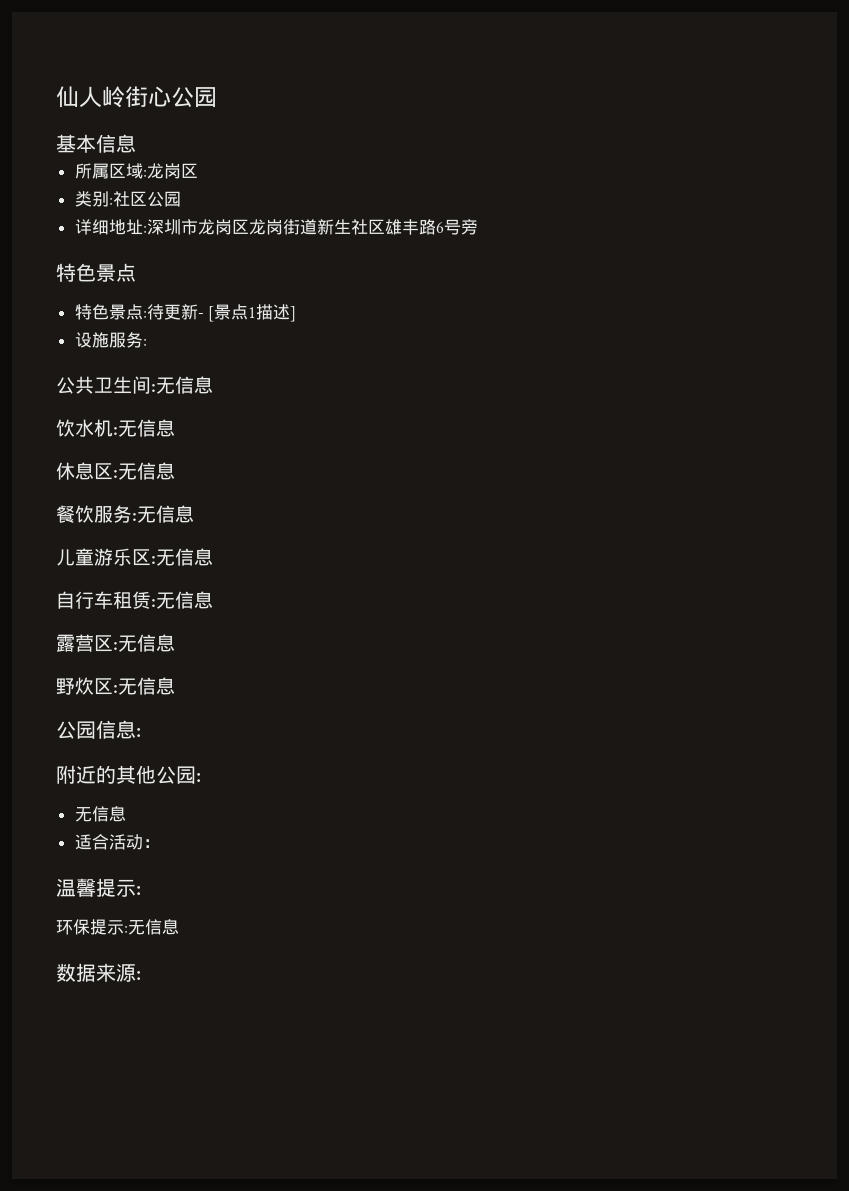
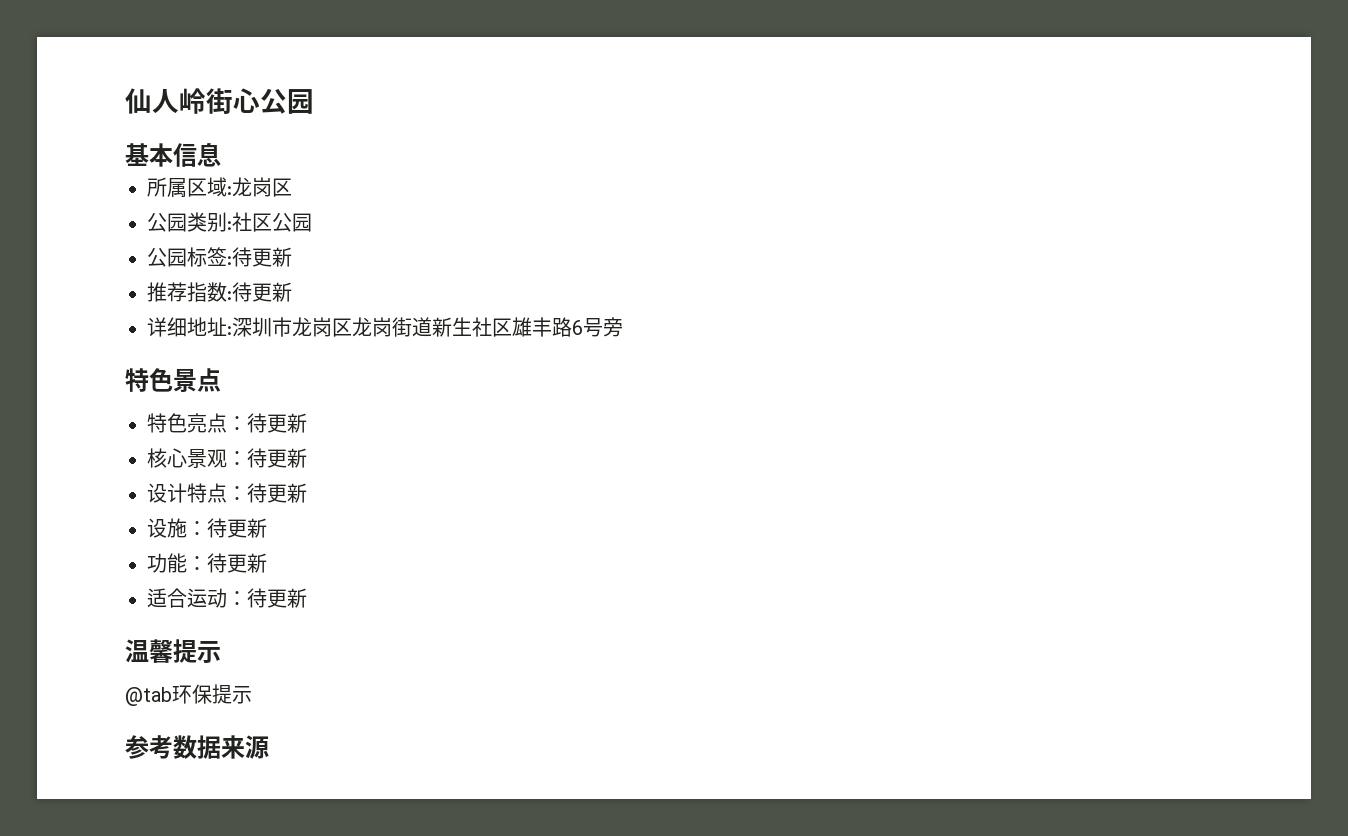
(198, 170) none -> [147,212,187,232] 公园
(181, 199) none -> [147,247,292,267] [147,282,292,302] // 公园标签:待更新 // 推荐指数:待更新
[108,304,297,322] 景点:待更新- [景点1描述] -> [187,413,307,433] [147,448,307,468] [147,483,307,503] 亮点：待更新 // 核心景观：待更新 // 设计特点：待更新
[108,332,147,348] [56,376,213,394] [56,419,175,437] [56,462,175,480] [56,505,194,523] [56,548,213,566] [56,591,213,609] [56,634,175,652] [56,677,175,695] [56,720,141,739] [56,765,201,784] [74,806,126,822] 服务: // 公共卫生间:无信息 // 饮水机:无信息 // 休息区:无信息 // 餐饮服务:无信息 // 儿童游乐区:无信息 // 自行车租赁:无信息 // 露营区:无信息 // 野炊区:无信息 // 公园信息: // 附近的其他公园: // 无信息 -> [187,518,267,538] [147,553,267,573] ：待更新 // 功能：待更新
[108,834,126,850] 活 -> [187,588,207,608] 运
(160, 843) none -> [247,588,307,608] 待更新
[136,886,141,895] : // -> [125,687,172,706] // @tab
[124,919,179,935] :无信息 // -> [125,735,173,759] // 参考
[136,971,141,980] : -> (269, 747) none

